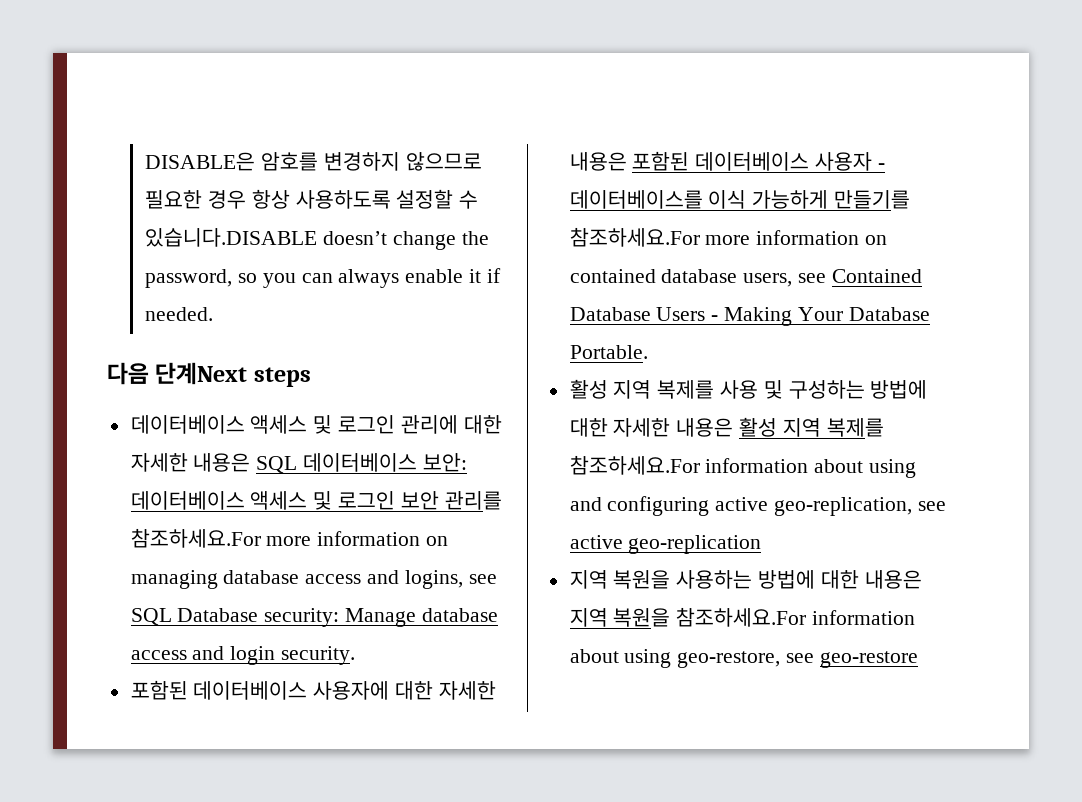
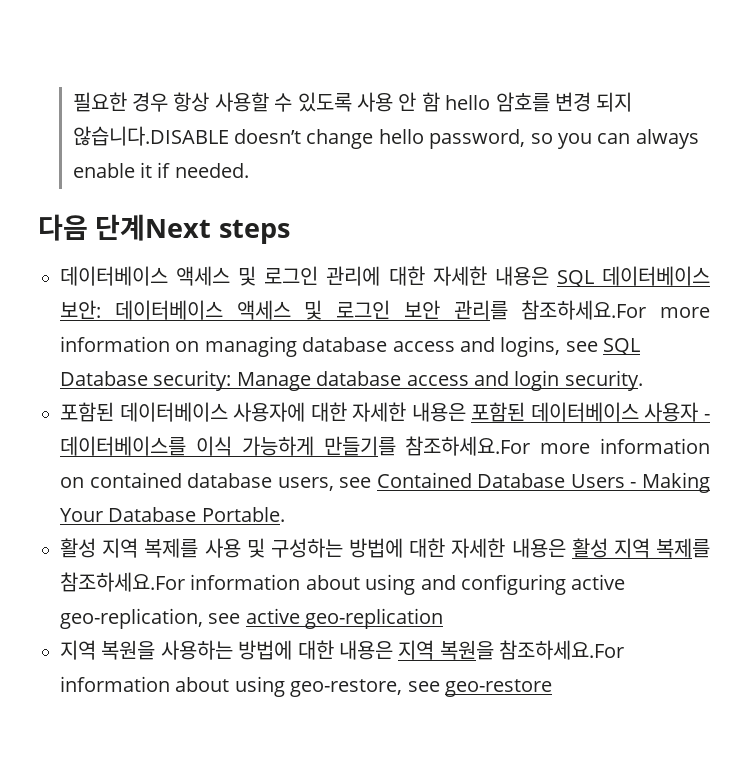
[145,152,482,171] [145,189,479,209] [145,228,318,247] DISABLE은 암호를 변경하지 않으므로 필요한 경우 항상 사용하도록 설정할 수 있습니다.DISABLE -> [72,92,633,112] [72,126,229,146] 필요한 경우 항상 사용할 수 있도록 사용 안 함 hello 암호를 변경 되지 않습니다.DISABLE
[461,231,489,245] the -> [378,129,424,144] hello

